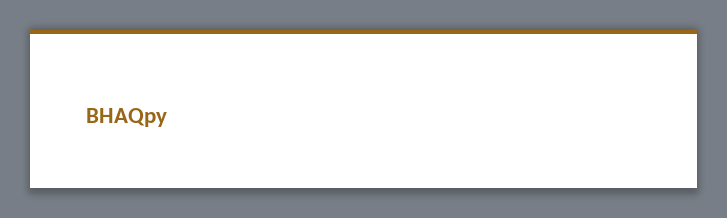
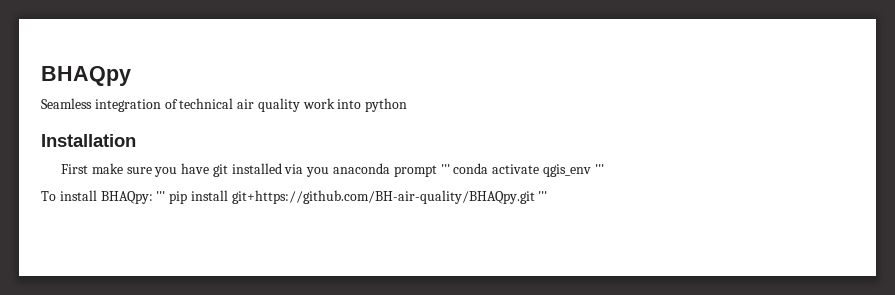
(167, 117) none -> [41,98,408,112] [41,134,136,147] [60,163,604,177] [41,190,548,204] // Seamless integration of technical air quality work into python // Installation // First make sure you have git installed via you anaconda prompt ''' conda activate qgis_env ''' // To install BHAQpy: ''' pip install git+https://github.com/BH-air-quality/BHAQpy.git '''

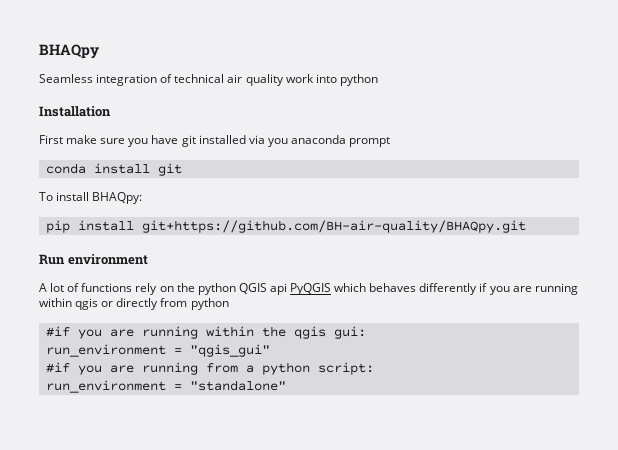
[440,163,604,177] ''' conda activate qgis_env ''' -> [45,163,182,176] // conda install git
[156,191,166,201] ''' -> (143, 198) //
[538,191,548,201] ''' -> [39,254,148,265] [39,283,578,295] [39,298,229,310] [45,326,366,339] [45,344,270,357] [45,362,374,375] [45,380,286,393] // Run environment // A lot of functions rely on the python QGIS api PyQGIS which behaves differently if you are running within qgis or directly from python // #if you are running within the qgis gui: // run_environment = "qgis_gui" // #if you are running from a python script: // run_environment = "standalone"

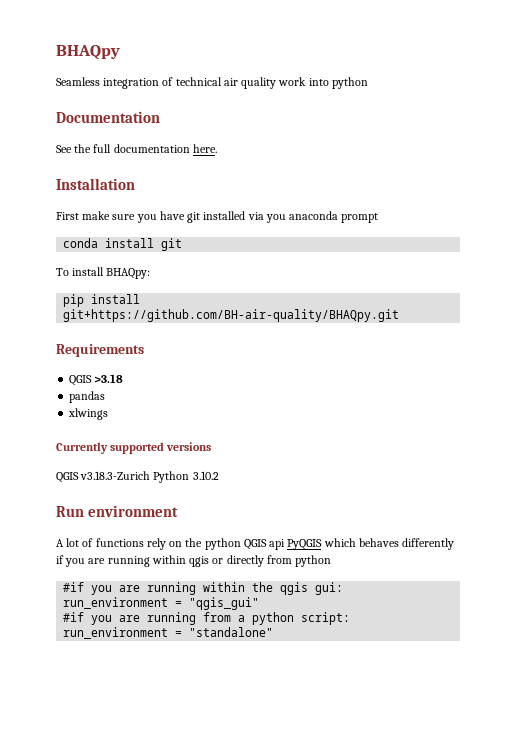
(378, 80) none -> [56,111,160,123] [56,144,217,153] // Documentation // See the full documentation here.
(526, 226) none -> [56,344,144,357] [69,374,124,386] [69,391,106,403] [68,408,109,420] [56,442,212,454] [56,471,219,483] // Requirements // QGIS >3.18 // pandas // xlwings // Currently supported versions // QGIS v3.18.3-Zurich Python 3.10.2

